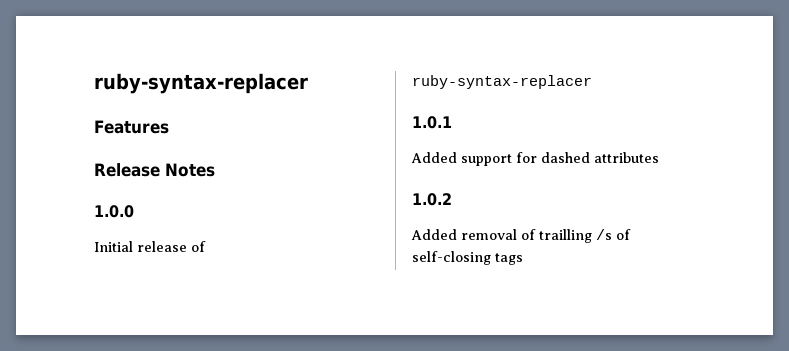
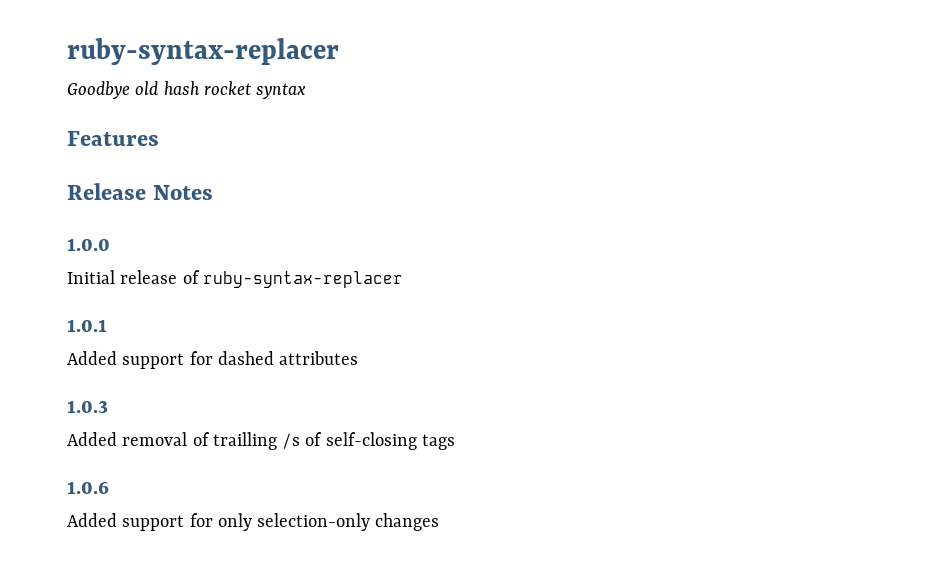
[94,73,308,94] ruby-syntax-replacer -> [67,38,339,65] [67,81,307,99] ruby-syntax-replacer // Goodbye old hash rocket syntax
[412,193,452,206] 1.0.2 -> [67,400,108,413] 1.0.3
(523, 259) none -> [67,481,109,494] [67,513,440,531] // 1.0.6 // Added support for only selection-only changes

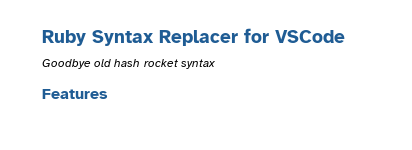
[67,38,339,65] ruby-syntax-replacer -> [42,28,345,46] Ruby Syntax Replacer for VSCode
[67,183,214,200] [67,238,110,251] [67,270,403,288] [67,319,107,332] [67,351,359,369] [67,400,108,413] [67,432,455,450] [67,481,109,494] [67,513,440,531] // Release Notes // 1.0.0 // Initial release of ruby-syntax-replacer // 1.0.1 // Added support for dashed attributes // 1.0.3 // Added removal of trailling /s of self-closing tags // 1.0.6 // Added support for only selection-only changes -> (108, 94) none

